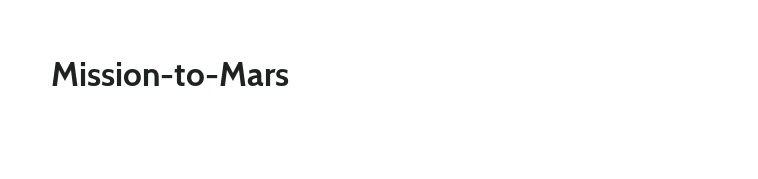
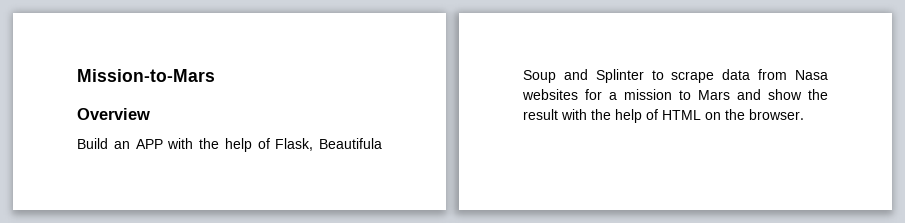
(289, 74) none -> [77,108,150,120] [77,138,382,152] [523,69,828,83] [522,89,828,100] [523,109,804,123] // Overview // Build an APP with the help of Flask, Beautifula Soup and Splinter to scrape data from Nasa websites for a mission to Mars and show the result with the help of HTML on the browser.

